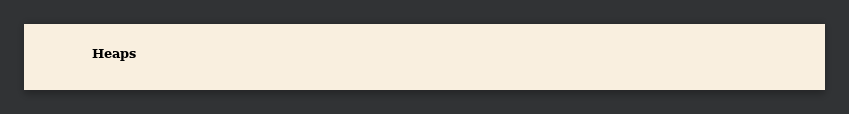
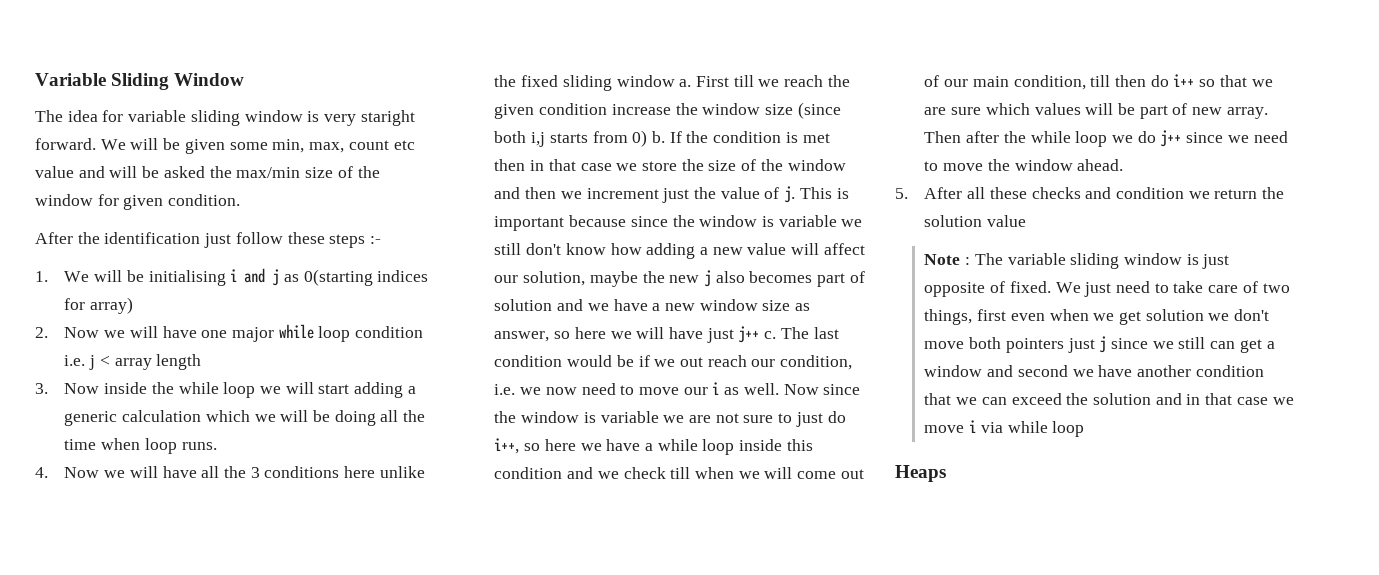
(92, 55) none -> [35,73,245,90] [35,110,415,126] [35,138,415,154] [35,166,380,178] [35,194,241,210] [35,232,382,248] [35,268,429,286] [64,297,134,314] [35,324,424,342] [64,354,202,370] [35,382,416,398] [64,410,426,426] [64,438,217,454] [35,466,425,478] [494,75,850,91] [494,102,841,119] [494,130,830,147] [494,159,846,171] [494,186,849,203] [494,215,863,231] [494,243,865,259] [494,270,865,287] [494,299,811,311] [494,326,839,343] [494,355,853,370] [494,382,861,395] [494,411,846,427] [494,438,813,455] [494,467,864,479] [924,74,1273,90] [924,103,1268,119] [924,130,1288,147] [924,159,1124,171] [895,187,1285,199] [924,215,1027,227] [924,253,1230,269] [924,281,1290,297] [924,309,1270,325] [924,336,1275,353] [924,365,1264,377] [924,393,1294,405] [924,420,1085,437] Variable Sliding Window // The idea for variable sliding window is very staright forward. We will be given some min, max, count etc value and will be asked the max/min size of the window for given condition. // After the identification just follow these steps :- // 1. We will be initialising i and j as 0(starting indices for array) // 2. Now we will have one major while loop condition i.e. j < array length // 3. Now inside the while loop we will start adding a generic calculation which we will be doing all the time when loop runs. // 4. Now we will have all the 3 conditions here unlike the fixed sliding window a. First till we reach the given condition increase the window size (since both i,j starts from 0) b. If the condition is met then in that case we store the size of the window and then we increment just the value of j. This is important because since the window is variable we still don't know how adding a new value will affect our solution, maybe the new j also becomes part of solution and we have a new window size as answer, so here we will have just j++ c. The last condition would be if we out reach our condition, i.e. we now need to move our i as well. Now since the window is variable we are not sure to just do i++, so here we have a while loop inside this condition and we check till when we will come out of our main condition, till then do i++ so that we are sure which values will be part of new array. Then after the while loop we do j++ since we need to move the window ahead. // 5. After all these checks and condition we return the solution value // Note : The variable sliding window is just opposite of fixed. We just need to take care of two things, first even when we get solution we don't move both pointers just j since we still can get a window and second we have another condition that we can exceed the solution and in that case we move i via while loop //

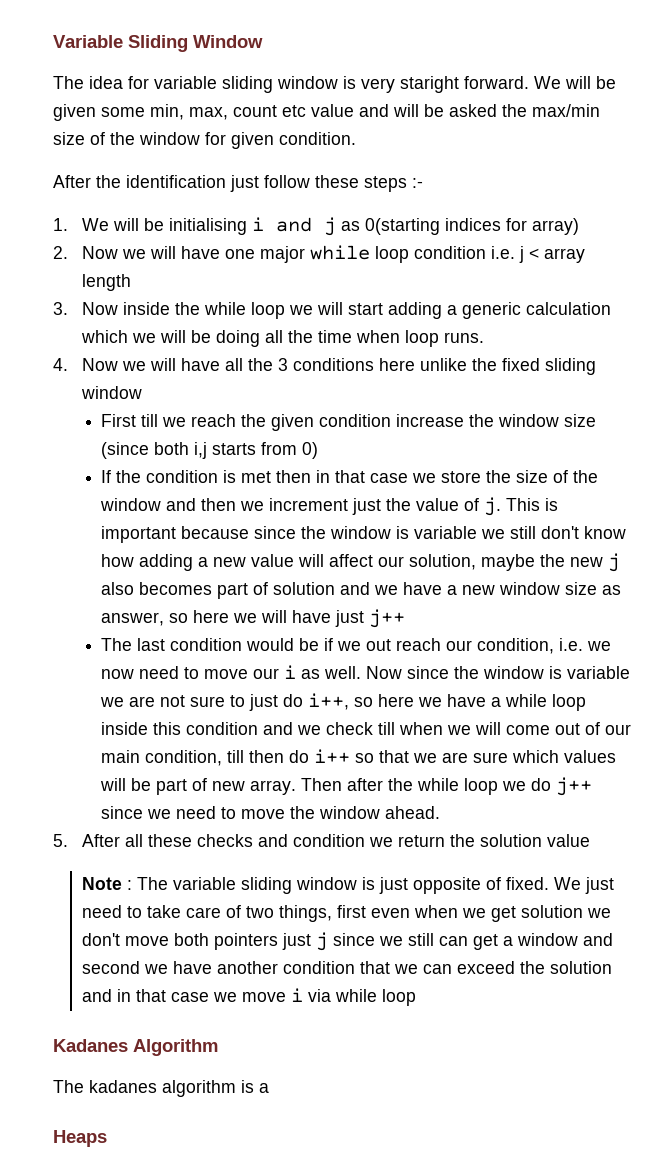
[679,79,692,87] a. -> (143, 392) //
[651,131,665,143] b. -> (319, 450) //
[764,331,777,339] c. -> (406, 618) //
(1085, 429) none -> [53,1039,218,1056] [53,1080,269,1097] // Kadanes Algorithm // The kadanes algorithm is a

